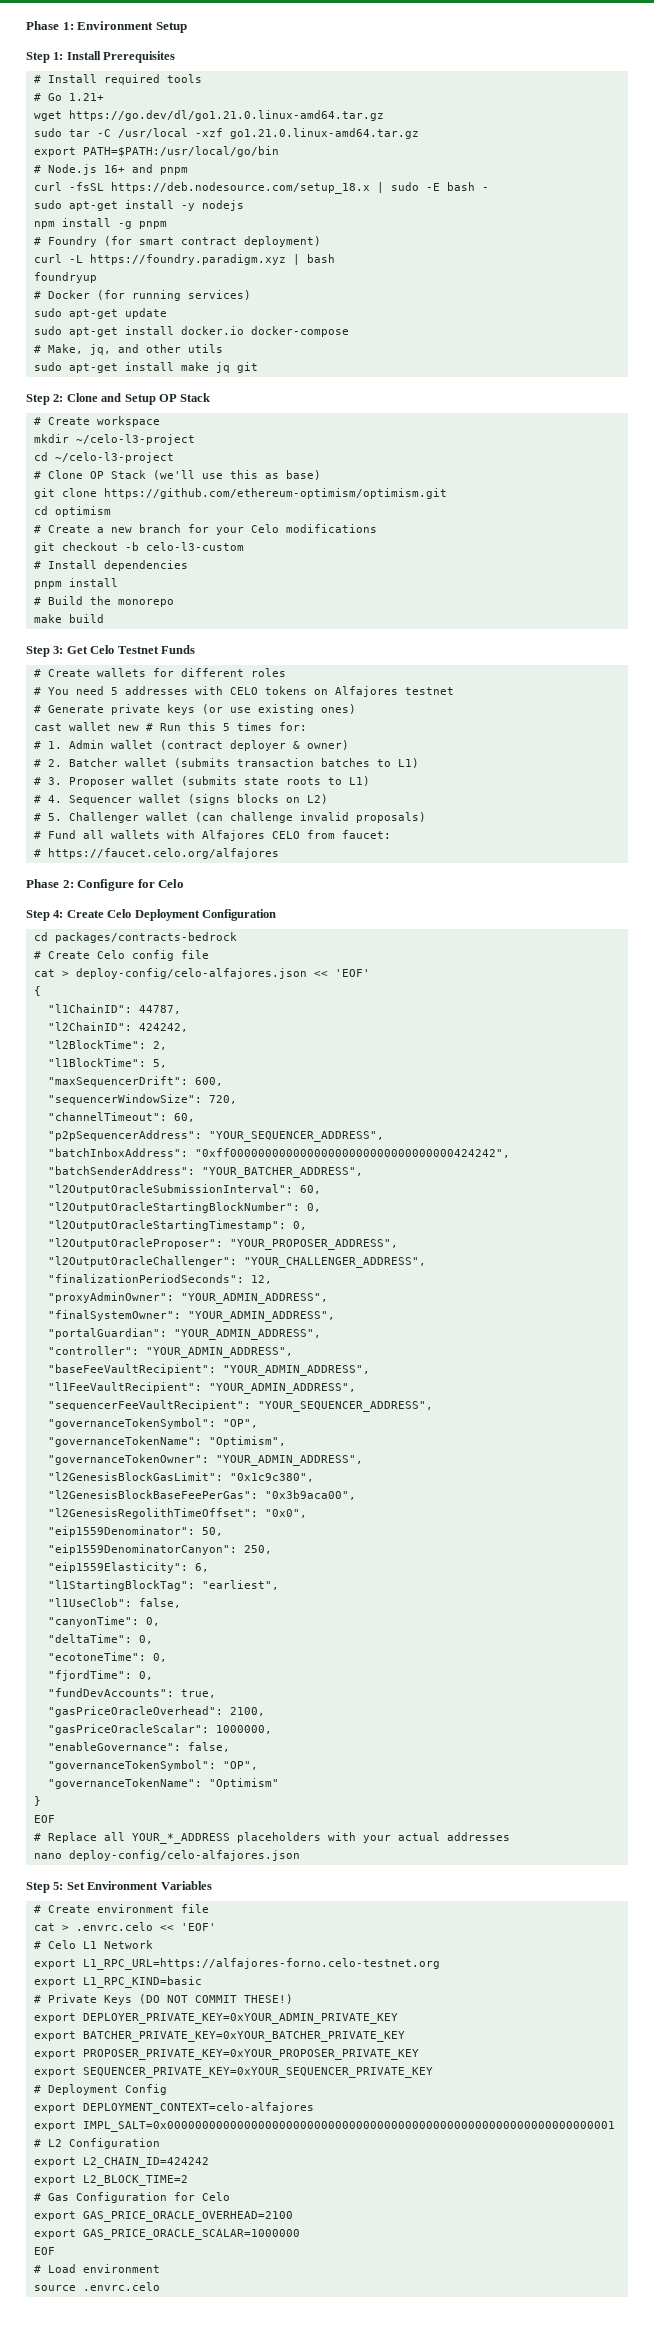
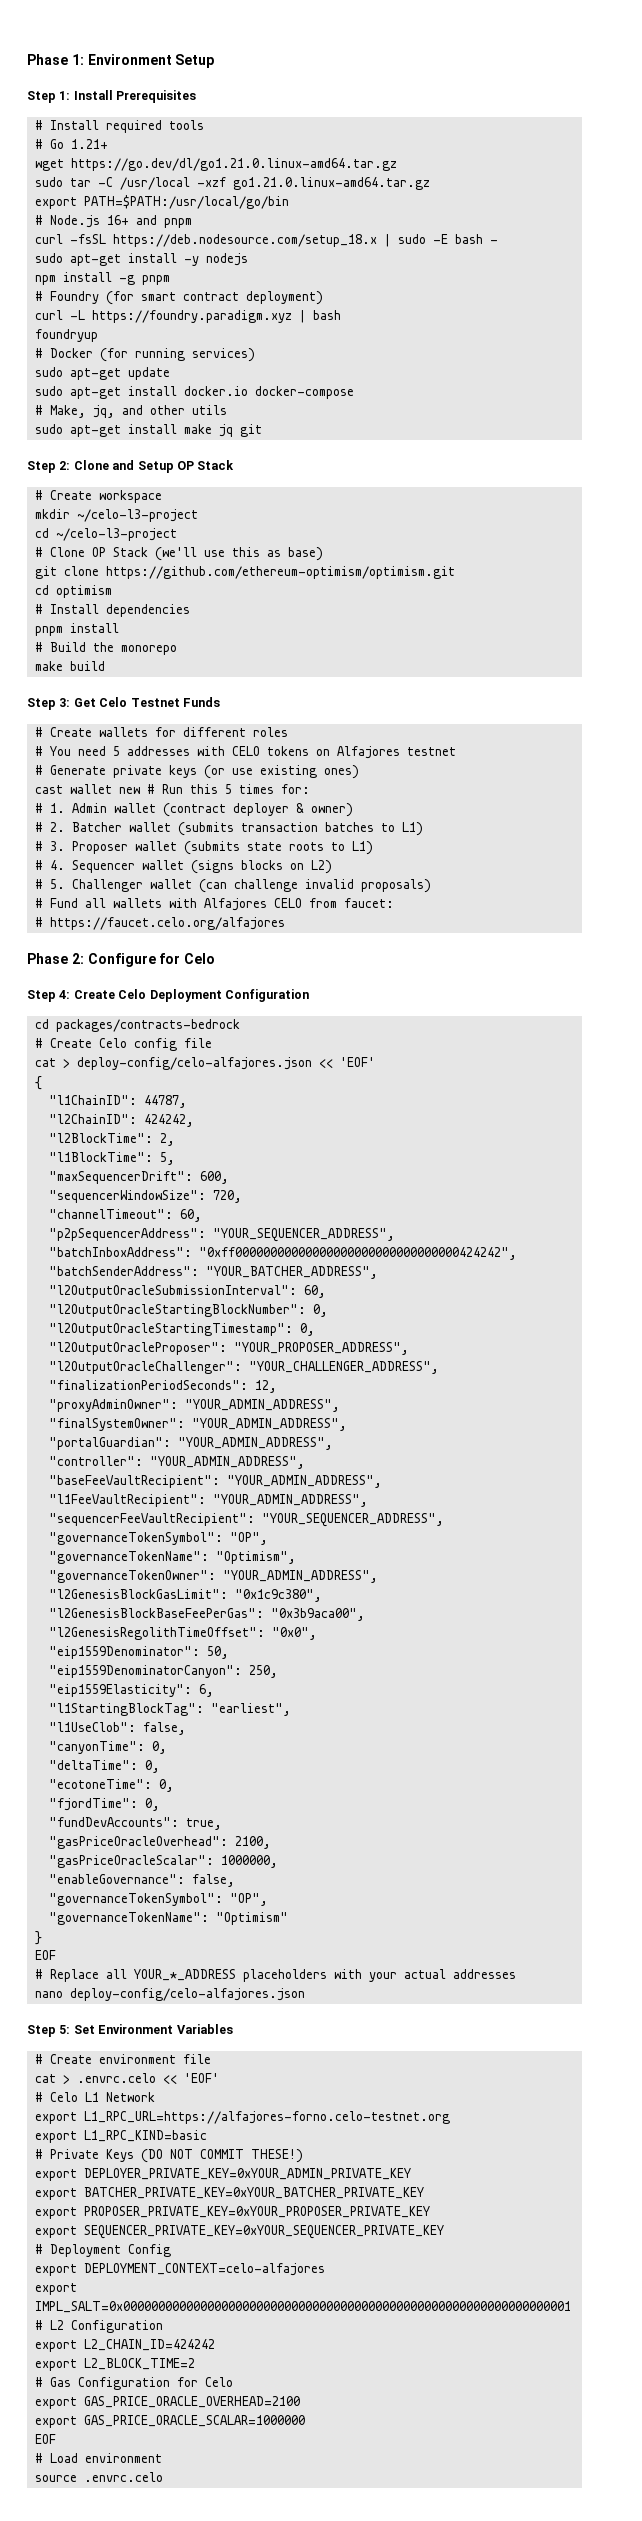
[33,524,377,535] [33,542,244,553] // # Create a new branch for your Celo modifications // git checkout -b celo-l3-custom -> (112, 591) none

